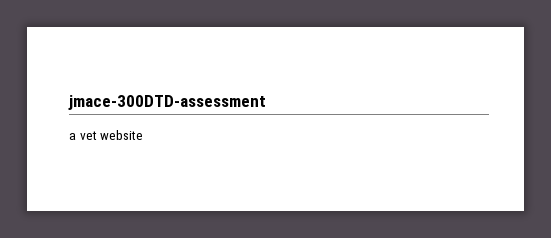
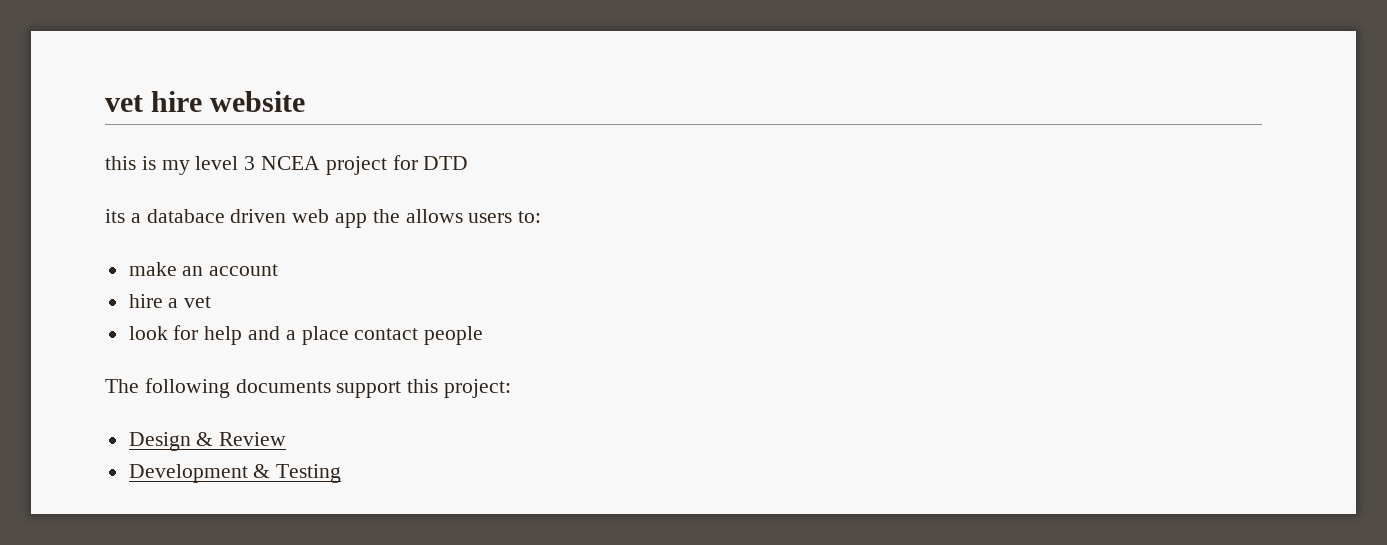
[68,95,266,110] [69,130,144,140] jmace-300DTD-assessment // a vet website -> [105,91,306,112] [105,155,469,175] [105,209,542,228] [128,262,279,276] [128,294,212,308] [128,325,484,345] [105,378,512,398] [128,432,287,451] [128,464,342,483] vet hire website // this is my level 3 NCEA project for DTD // its a databace driven web app the allows users to: // make an account // hire a vet // look for help and a place contact people // The following documents support this project: // Design & Review // Development & Testing

